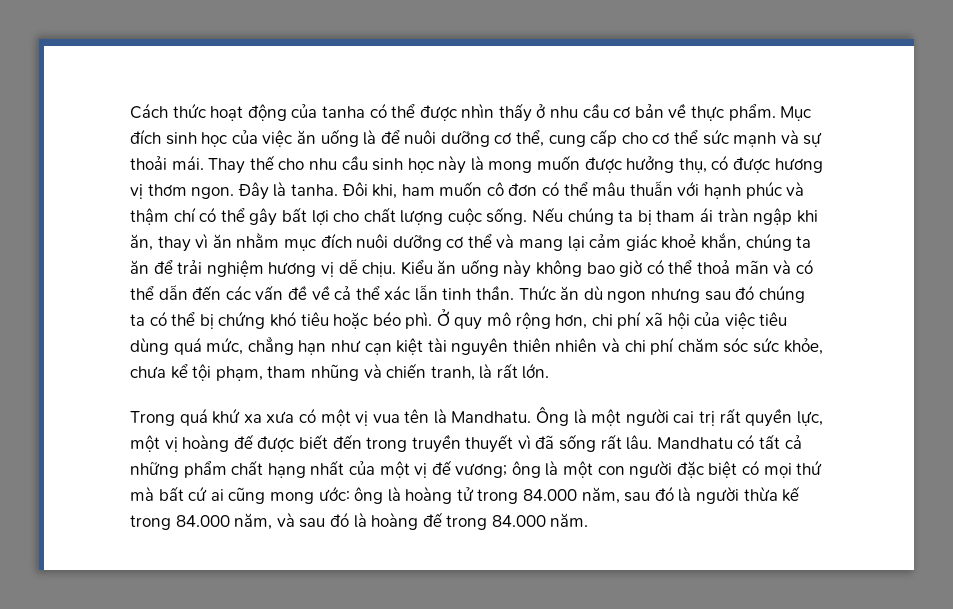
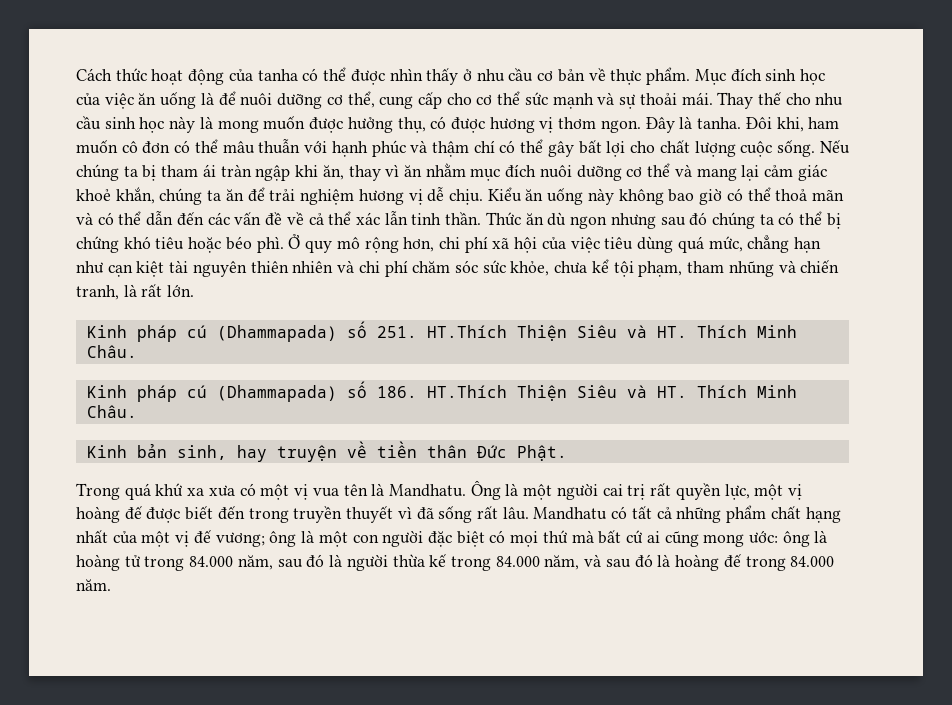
(550, 371) none -> [86,321,797,342] [86,345,137,358] [86,381,797,402] [86,405,137,418] [86,441,567,462] // Kinh pháp cú (Dhammapada) số 251. HT.Thích Thiện Siêu và HT. Thích Minh Châu. // Kinh pháp cú (Dhammapada) số 186. HT.Thích Thiện Siêu và HT. Thích Minh Châu. // Kinh bản sinh, hay truyện về tiền thân Đức Phật.

